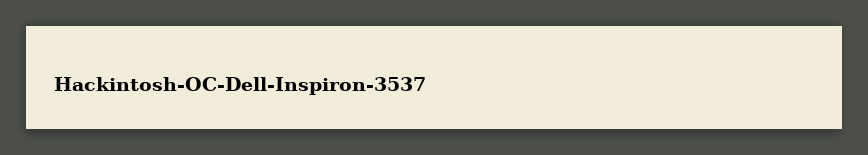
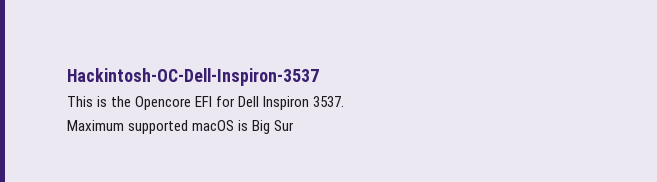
(426, 86) none -> [67,96,345,110] [67,120,295,134] // This is the Opencore EFI for Dell Inspiron 3537. // Maximum supported macOS is Big Sur

